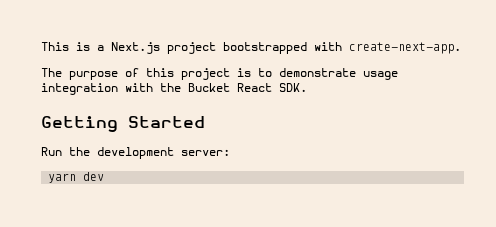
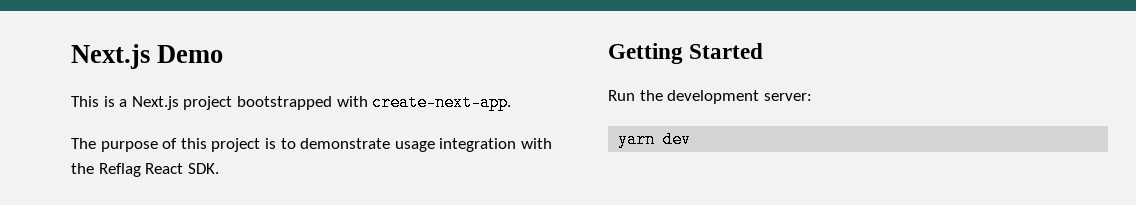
(41, 46) none -> [71,44,224,69] Next.js Demo //
[188,83,230,92] Bucket -> [98,163,141,177] Reflag

